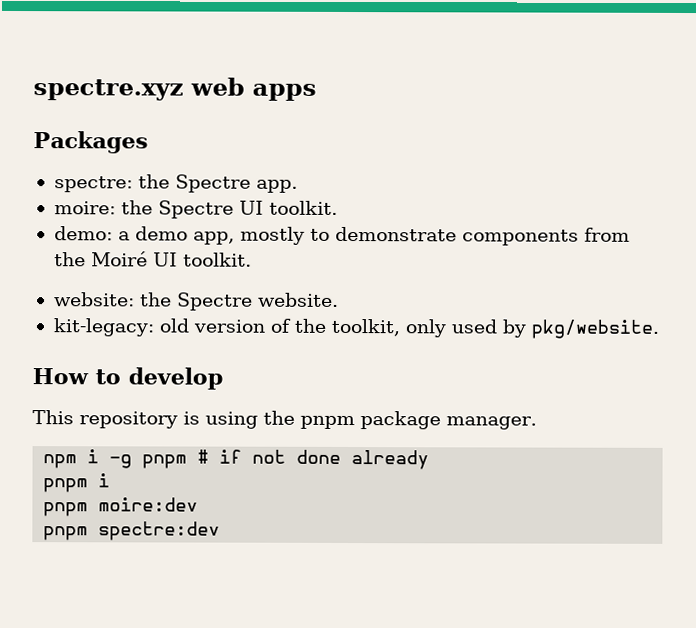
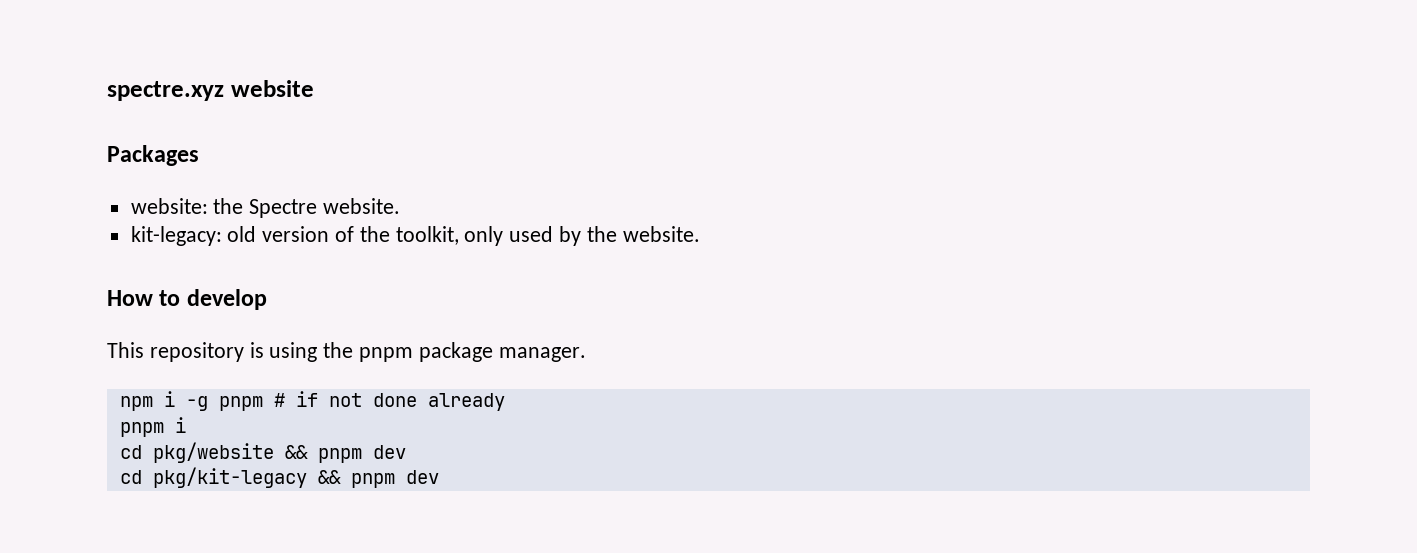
[190,77,317,101] web apps -> [230,80,314,97] website
[53,174,298,193] [53,200,338,219] [53,226,630,246] [53,251,252,267] // spectre: the Spectre app. // moire: the Spectre UI toolkit. // demo: a demo app, mostly to demonstrate components from the Moiré UI toolkit. -> (199, 155) none
[530,319,659,339] pkg/website. -> [586,226,700,242] the website.
[43,497,199,517] [43,521,221,541] pnpm moire:dev // pnpm spectre:dev -> [119,442,406,463] [119,467,439,488] cd pkg/website && pnpm dev // cd pkg/kit-legacy && pnpm dev

